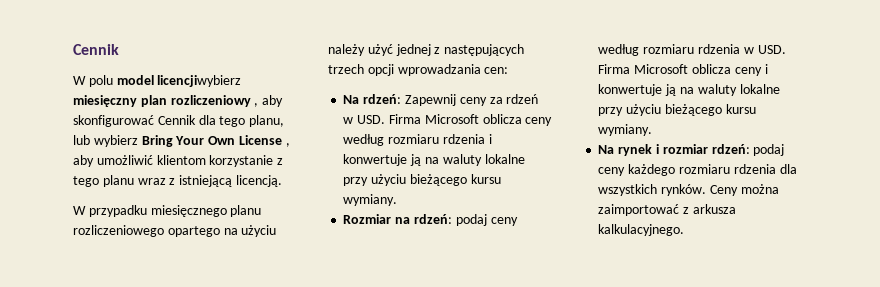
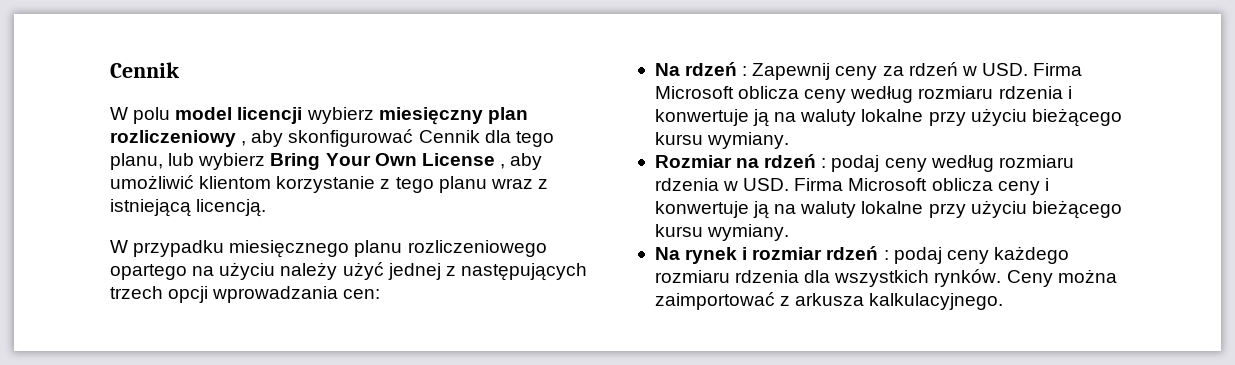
[157,75,242,87] licencjiwybierz -> [237,107,374,124] licencji wybierz
[363,94,402,104] rdzeń: -> [685,62,748,76] rdzeń :
[413,214,452,224] rdzeń: -> [764,154,827,168] rdzeń :
[711,144,750,154] rdzeń: -> [826,246,889,260] rdzeń :

